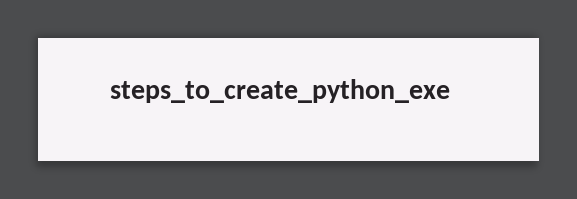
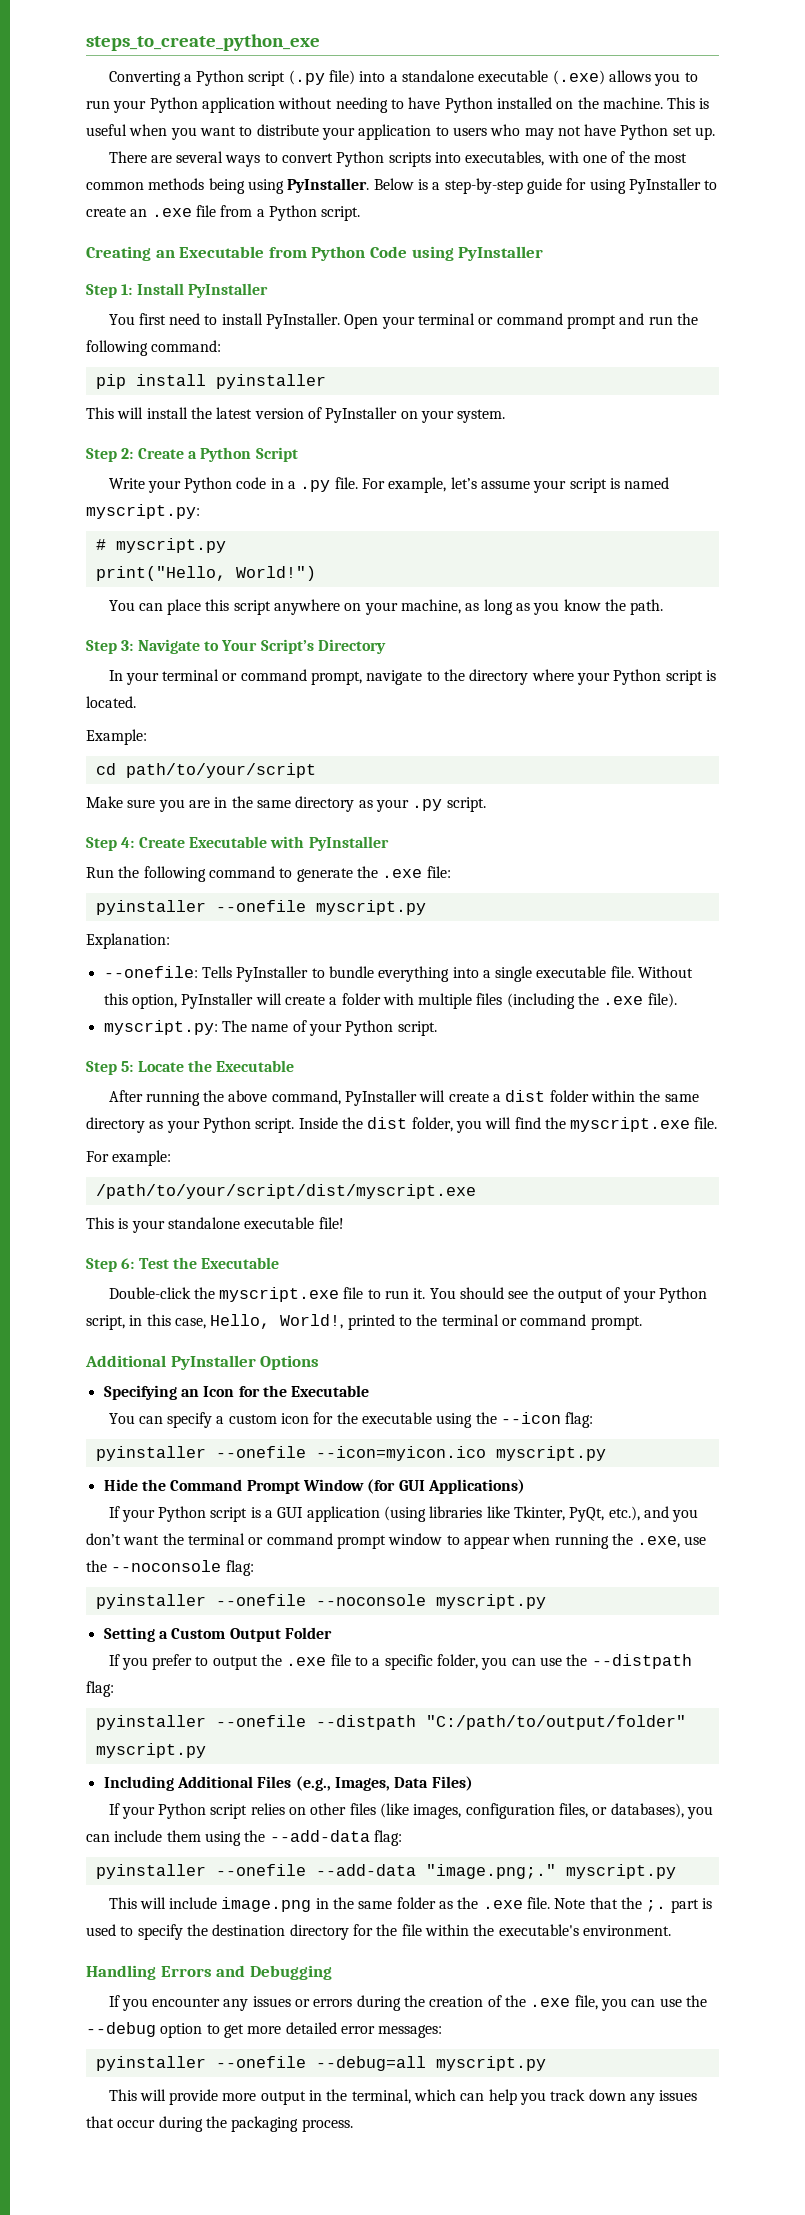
(450, 91) none -> [108,70,698,86] [86,97,710,113] [86,124,716,140] [108,151,687,167] [86,178,718,194] [86,205,361,221] [86,246,544,261] [86,283,268,298] [108,313,698,329] [86,340,222,356] [95,374,326,389] [86,407,506,423] [86,447,298,462] [108,477,670,493] [86,504,200,519] [95,538,226,553] [95,566,316,581] [108,599,664,615] [86,639,386,654] [108,669,716,685] [86,696,136,708] [86,729,147,745] [95,763,316,778] [86,796,486,812] [86,836,389,851] [86,866,451,882] [95,900,426,915] [86,933,170,949] [103,966,694,982] [103,993,677,1009] [103,1020,437,1036] [86,1060,295,1075] [108,1090,699,1106] [86,1117,718,1133] [86,1150,172,1166] [95,1184,476,1199] [86,1217,344,1233] [86,1257,280,1272] [108,1287,707,1303] [86,1314,642,1330] [85,1355,320,1370] [103,1385,370,1400] [108,1412,594,1428] [95,1446,606,1461] [103,1479,525,1494] [108,1506,699,1522] [86,1533,707,1549] [86,1560,254,1576] [95,1594,546,1609] [103,1627,332,1642] [108,1654,692,1670] [86,1681,114,1697] [95,1715,686,1730] [95,1743,206,1758] [103,1776,473,1791] [108,1803,713,1819] [86,1830,402,1846] [95,1864,676,1879] [108,1897,712,1913] [86,1924,671,1940] [86,1965,332,1980] [108,1995,707,2011] [86,2022,443,2038] [95,2056,546,2071] [108,2089,698,2105] [86,2116,353,2132] // Converting a Python script (.py file) into a standalone executable (.exe) allows you to run your Python application without needing to have Python installed on the machine. This is useful when you want to distribute your application to users who may not have Python set up. // There are several ways to convert Python scripts into executables, with one of the most common methods being using PyInstaller. Below is a step-by-step guide for using PyInstaller to create an .exe file from a Python script. // Creating an Executable from Python Code using PyInstaller // Step 1: Install PyInstaller // You first need to install PyInstaller. Open your terminal or command prompt and run the following command: // pip install pyinstaller // This will install the latest version of PyInstaller on your system. // Step 2: Create a Python Script // Write your Python code in a .py file. For example, let’s assume your script is named myscript.py: // # myscript.py // print("Hello, World!") // You can place this script anywhere on your machine, as long as you know the path. // Step 3: Navigate to Your Script’s Directory // In your terminal or command prompt, navigate to the directory where your Python script is located. // Example: // cd path/to/your/script // Make sure you are in the same directory as your .py script. // Step 4: Create Executable with PyInstaller // Run the following command to generate the .exe file: // pyinstaller --onefile myscript.py // Explanation: // --onefile: Tells PyInstaller to bundle everything into a single executable file. Without this option, PyInstaller will create a folder with multiple files (including the .exe file). // myscript.py: The name of your Python script. // Step 5: Locate the Executable // After running the above command, PyInstaller will create a dist folder within the same directory as your Python script. Inside the dist folder, you will find the myscript.exe file. // For example: // /path/to/your/script/dist/myscript.exe // This is your standalone executable file! // Step 6: Test the Executable // Double-click the myscript.exe file to run it. You should see the output of your Python script, in this case, Hello, World!, printed to the terminal or command prompt. // Additional PyInstaller Options // Specifying an Icon for the Executable // You can specify a custom icon for the executable using the --icon flag: // pyinstaller --onefile --icon=myicon.ico myscript.py // Hide the Command Prompt Window (for GUI Applications) // If your Python script is a GUI application (using libraries like Tkinter, PyQt, etc.), and you don’t want the terminal or command prompt window to appear when running the .exe, use the --noconsole flag: // pyinstaller --onefile --noconsole myscript.py // Setting a Custom Output Folder // If you prefer to output the .exe file to a specific folder, you can use the --distpath flag: // pyinstaller --onefile --distpath "C:/path/to/output/folder" myscript.py // Including Additional Files (e.g., Images, Data Files) // If your Python script relies on other files (like images, configuration files, or databases), you can include them using the --add-data flag: // pyinstaller --onefile --add-data "image.png;." myscript.py // This will include image.png in the same folder as the .exe file. Note that the ;. part is used to specify the destination directory for the file within the executable's environment. // Handling Errors and Debugging // If you encounter any issues or errors during the creation of the .exe file, you can use the --debug option to get more detailed error messages: // pyinstaller --onefile --debug=all myscript.py // This will provide more output in the terminal, which can help you track down any issues that occur during the packaging process.

